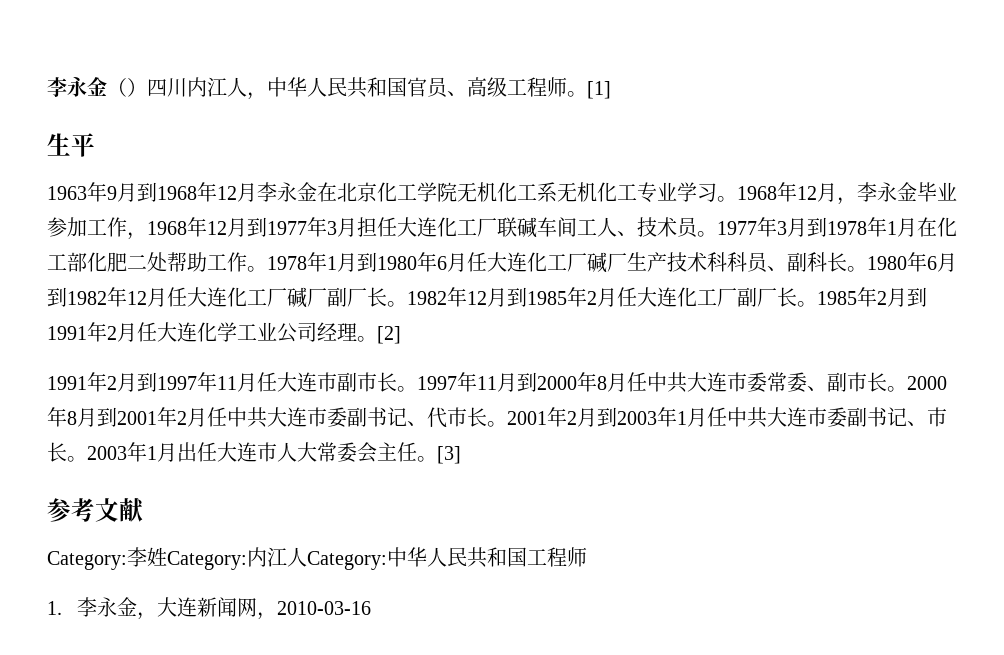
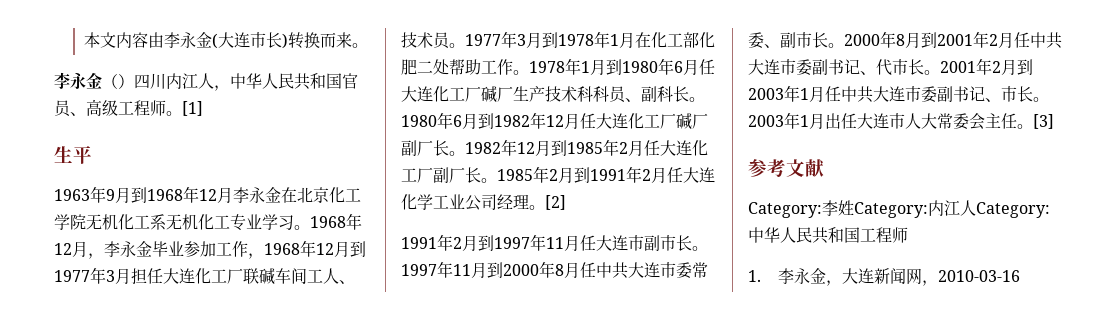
(47, 87) none -> [84,32,369,49] 本文内容由李永金(大连市长)转换而来。 //

